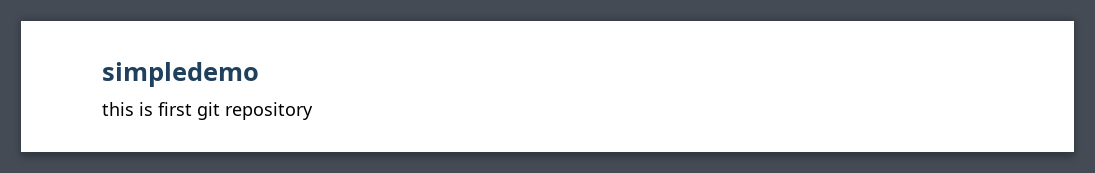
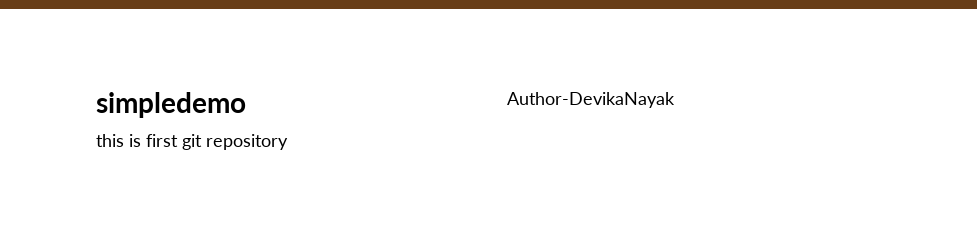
(313, 111) none -> [507,92,675,108] // Author-DevikaNayak

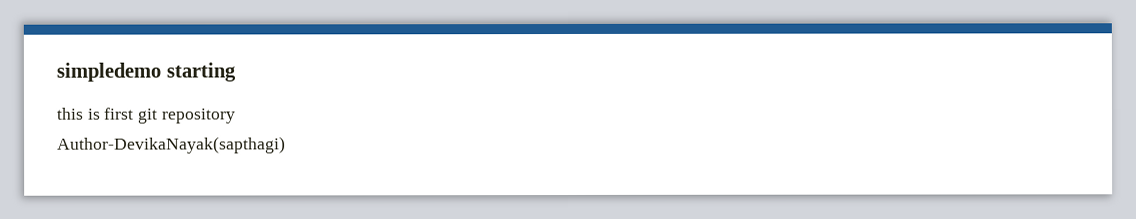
(246, 105) none -> [165,62,236,82] starting
[507,92,675,108] Author-DevikaNayak -> [57,136,286,154] Author-DevikaNayak(sapthagi)

